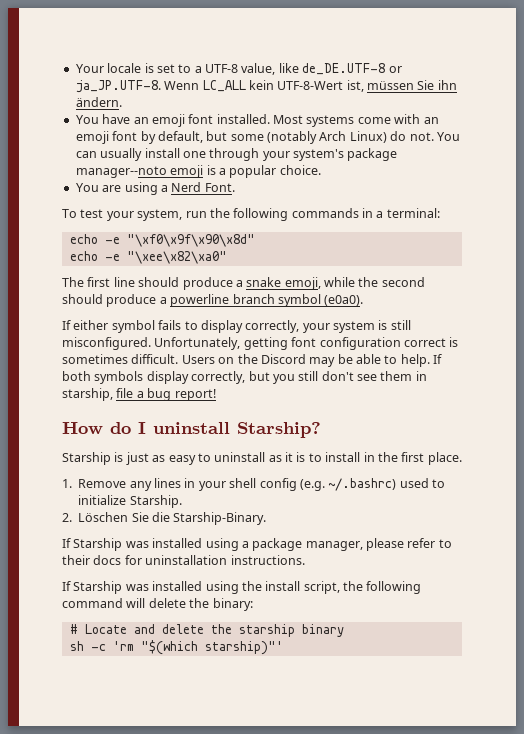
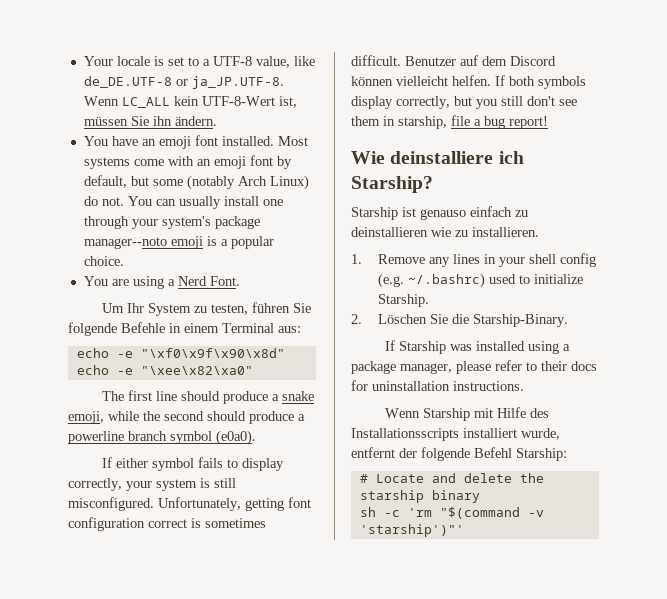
[62,208,440,221] To test your system, run the following commands in a terminal: -> [101,302,311,316] [68,322,301,336] Um Ihr System zu testen, führen Sie folgende Befehle in einem Terminal aus:
[181,354,430,367] Users on the Discord may be able to help. -> [405,55,556,66] [351,75,491,86] Benutzer auf dem Discord können vielleicht helfen.
[62,422,321,438] [62,452,462,465] How do I uninstall Starship? // Starship is just as easy to uninstall as it is to install in the first place. -> [351,151,524,164] [351,176,433,193] [351,206,528,220] [351,227,539,237] Wie deinstalliere ich Starship? // Starship ist genauso einfach zu deinstallieren wie zu installieren.
[62,581,422,594] [62,598,253,611] If Starship was installed using the install script, the following command will delete the binary: -> [384,407,549,421] [351,428,560,441] [351,447,567,461] Wenn Starship mit Hilfe des Installationsscripts installiert wurde, entfernt der folgende Befehl Starship:
[140,640,283,655] "$(which starship)"' -> [439,507,544,519] [359,524,464,537] "$(command -v 'starship')"'

